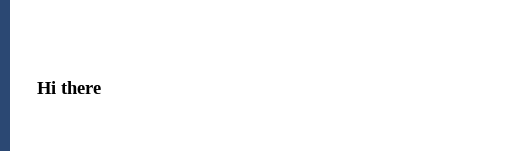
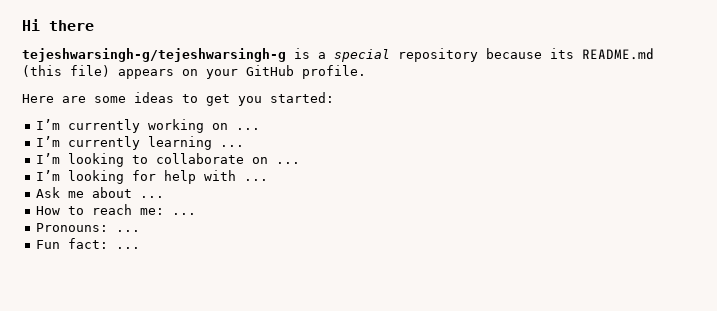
(101, 87) none -> [22,48,654,62] [22,65,366,79] [22,92,334,106] [36,119,261,133] [36,136,245,150] [36,153,301,167] [36,170,269,184] [36,187,165,198] [36,204,197,215] [36,223,141,232] [36,238,141,249] // tejeshwarsingh-g/tejeshwarsingh-g is a special repository because its README.md (this file) appears on your GitHub profile. // Here are some ideas to get you started: // I’m currently working on ... // I’m currently learning ... // I’m looking to collaborate on ... // I’m looking for help with ... // Ask me about ... // How to reach me: ... // Pronouns: ... // Fun fact: ...

